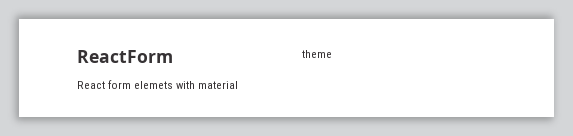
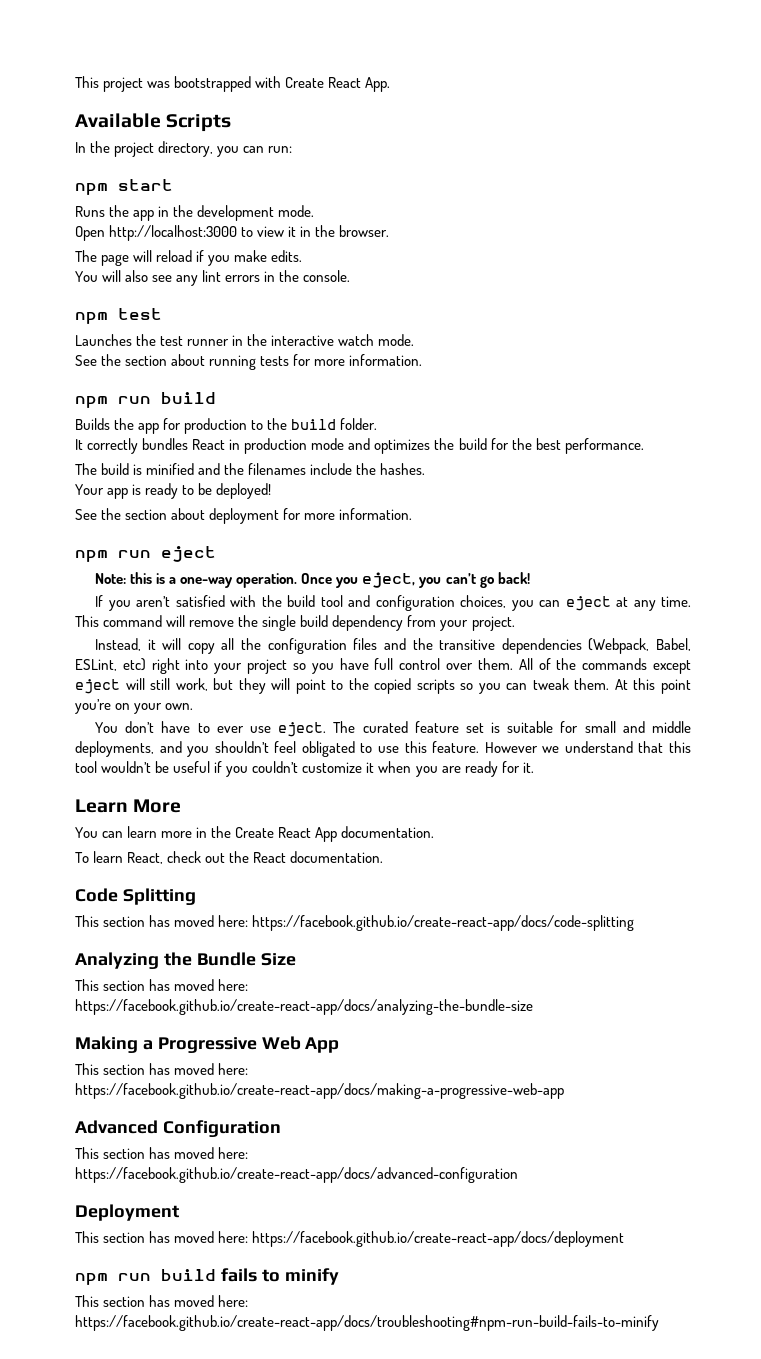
[77,50,173,63] [77,80,239,89] [302,50,332,58] ReactForm // React form elemets with material theme -> [75,76,391,92] [75,113,232,132] [75,141,293,157] [75,179,173,195] [75,205,315,221] [75,225,390,241] [75,250,303,266] [75,270,351,286] [75,308,162,324] [75,334,415,346] [75,354,423,370] [75,392,216,408] [75,418,378,434] [75,438,644,454] [75,463,426,475] [75,483,272,499] [75,508,413,524] [75,546,216,562] [95,572,530,588] [95,595,692,611] [75,615,515,631] [95,638,691,654] [75,658,691,674] [75,678,691,694] [75,699,194,714] [95,721,691,737] [75,741,691,757] [75,761,534,777] [75,799,182,813] [75,826,435,842] [75,851,384,864] [75,888,196,905] [75,915,635,931] [75,952,296,969] [75,979,249,991] [75,999,533,1015] [75,1036,340,1053] [75,1063,249,1075] [75,1083,564,1099] [75,1120,281,1137] [75,1147,249,1159] [75,1167,518,1183] [75,1204,179,1221] [75,1231,625,1247] [75,1268,339,1285] [75,1295,249,1307] [75,1315,659,1331] This project was bootstrapped with Create React App. // Available Scripts // In the project directory, you can run: // npm start // Runs the app in the development mode. // Open http://localhost:3000 to view it in the browser. // The page will reload if you make edits. // You will also see any lint errors in the console. // npm test // Launches the test runner in the interactive watch mode. // See the section about running tests for more information. // npm run build // Builds the app for production to the build folder. // It correctly bundles React in production mode and optimizes the build for the best performance. // The build is minified and the filenames include the hashes. // Your app is ready to be deployed! // See the section about deployment for more information. // npm run eject // Note: this is a one-way operation. Once you eject, you can’t go back! // If you aren’t satisfied with the build tool and configuration choices, you can eject at any time. This command will remove the single build dependency from your project. // Instead, it will copy all the configuration files and the transitive dependencies (Webpack, Babel, ESLint, etc) right into your project so you have full control over them. All of the commands except eject will still work, but they will point to the copied scripts so you can tweak them. At this point you’re on your own. // You don’t have to ever use eject. The curated feature set is suitable for small and middle deployments, and you shouldn’t feel obligated to use this feature. However we understand that this tool wouldn’t be useful if you couldn’t customize it when you are ready for it. // Learn More // You can learn more in the Create React App documentation. // To learn React, check out the React documentation. // Code Splitting // This section has moved here: https://facebook.github.io/create-react-app/docs/code-splitting // Analyzing the Bundle Size // This section has moved here: https://facebook.github.io/create-react-app/docs/analyzing-the-bundle-size // Making a Progressive Web App // This section has moved here: https://facebook.github.io/create-react-app/docs/making-a-progressive-web-app // Advanced Configuration // This section has moved here: https://facebook.github.io/create-react-app/docs/advanced-configuration // Deployment // This section has moved here: https://facebook.github.io/create-react-app/docs/deployment // npm run build fails to minify // This section has moved here: https://facebook.github.io/create-react-app/docs/troubleshooting#npm-run-build-fails-to-minify

